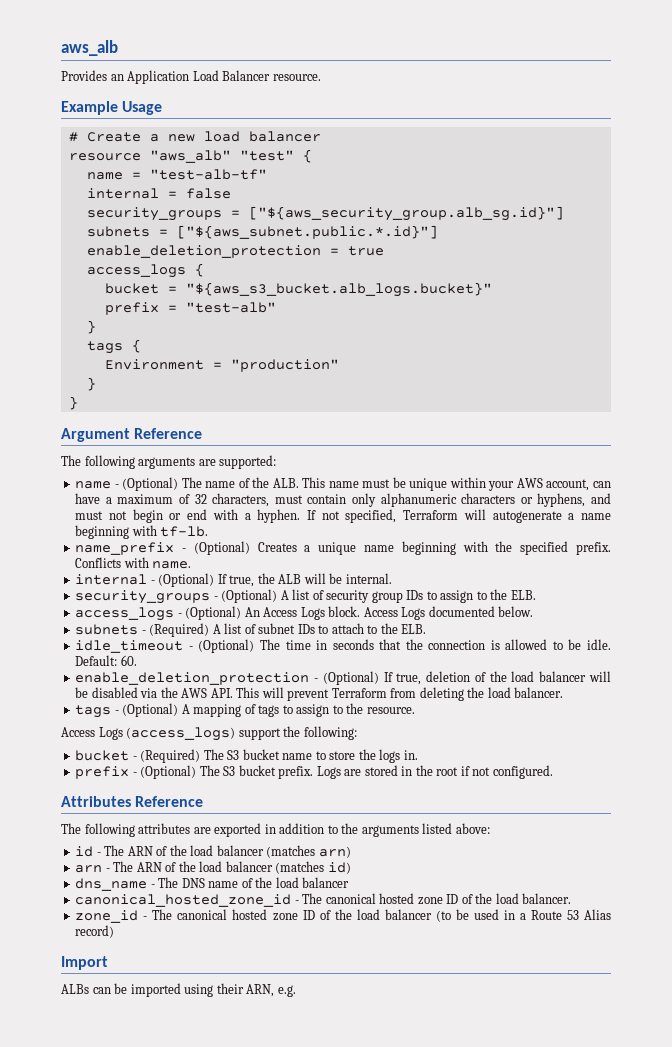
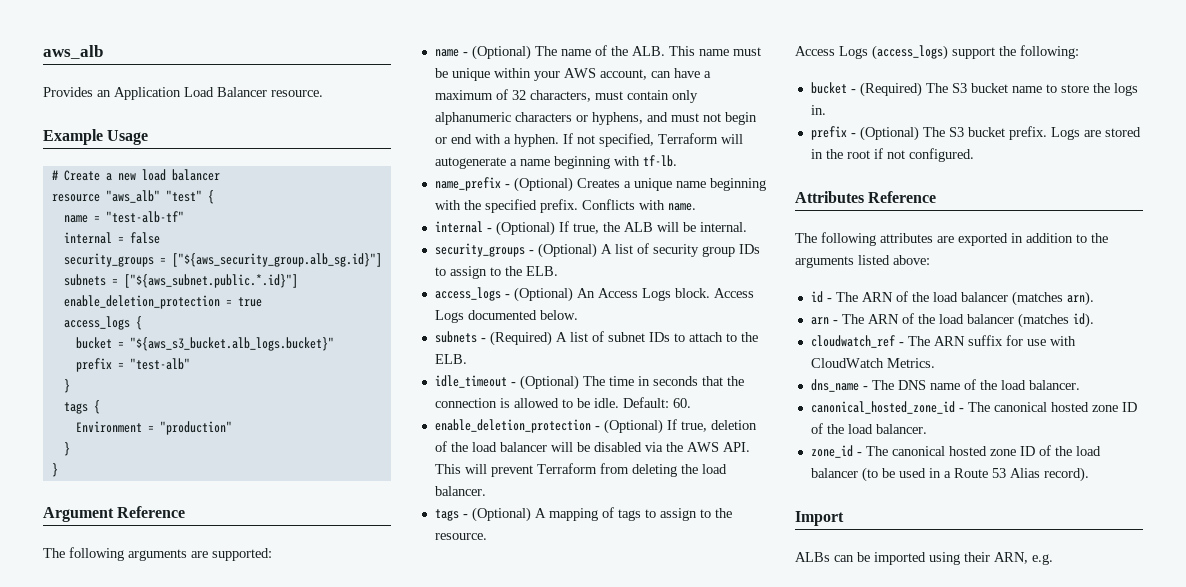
[318,846,351,858] arn) -> [1066,291,1094,306] arn).
[327,862,351,874] id) -> [1072,313,1094,328] [810,335,1076,348] [810,358,935,368] id). // cloudwatch_ref - The ARN suffix for use with CloudWatch Metrics.
[302,877,350,888] balancer -> [1028,380,1080,390] balancer.
[75,925,115,938] record) -> [1043,467,1089,482] record).

